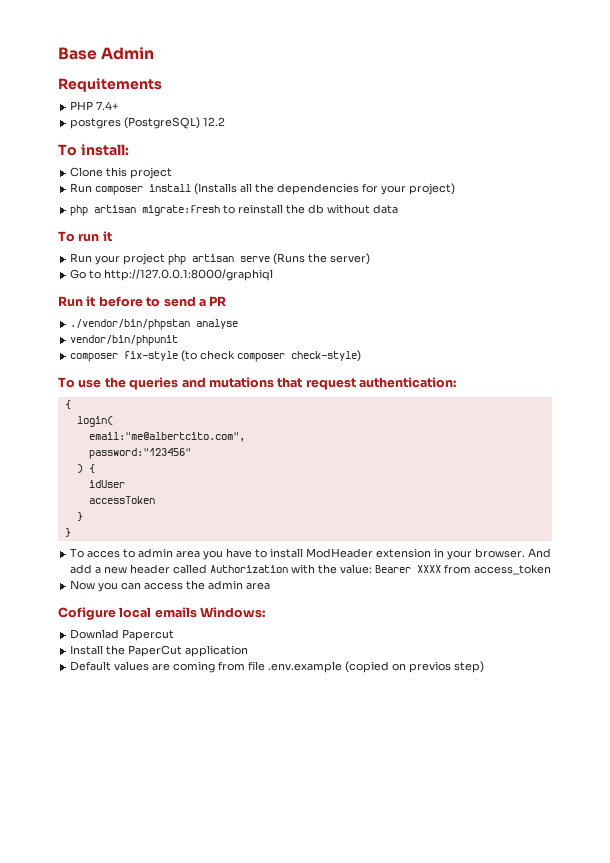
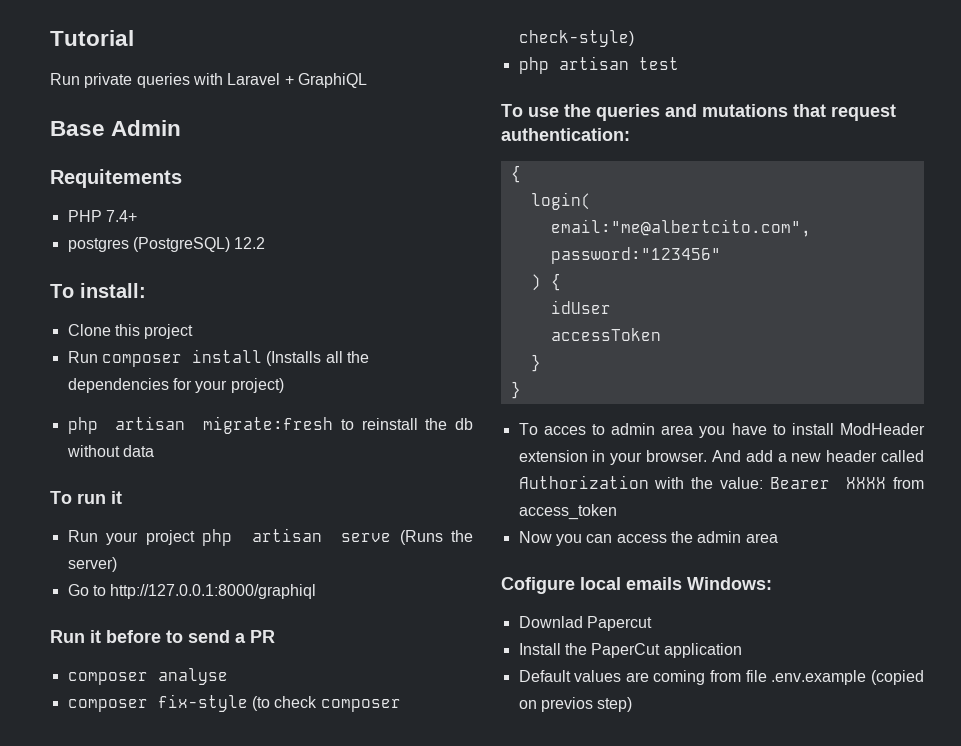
(58, 53) none -> [50,30,134,46] [50,73,367,88] Tutorial // Run private queries with Laravel + GraphiQL //
[70,319,191,330] ./vendor/bin/phpstan -> [67,672,148,685] composer
[70,335,179,346] // vendor/bin/phpunit -> (228, 676) none
(362, 356) none -> [518,56,679,74] // php artisan test

